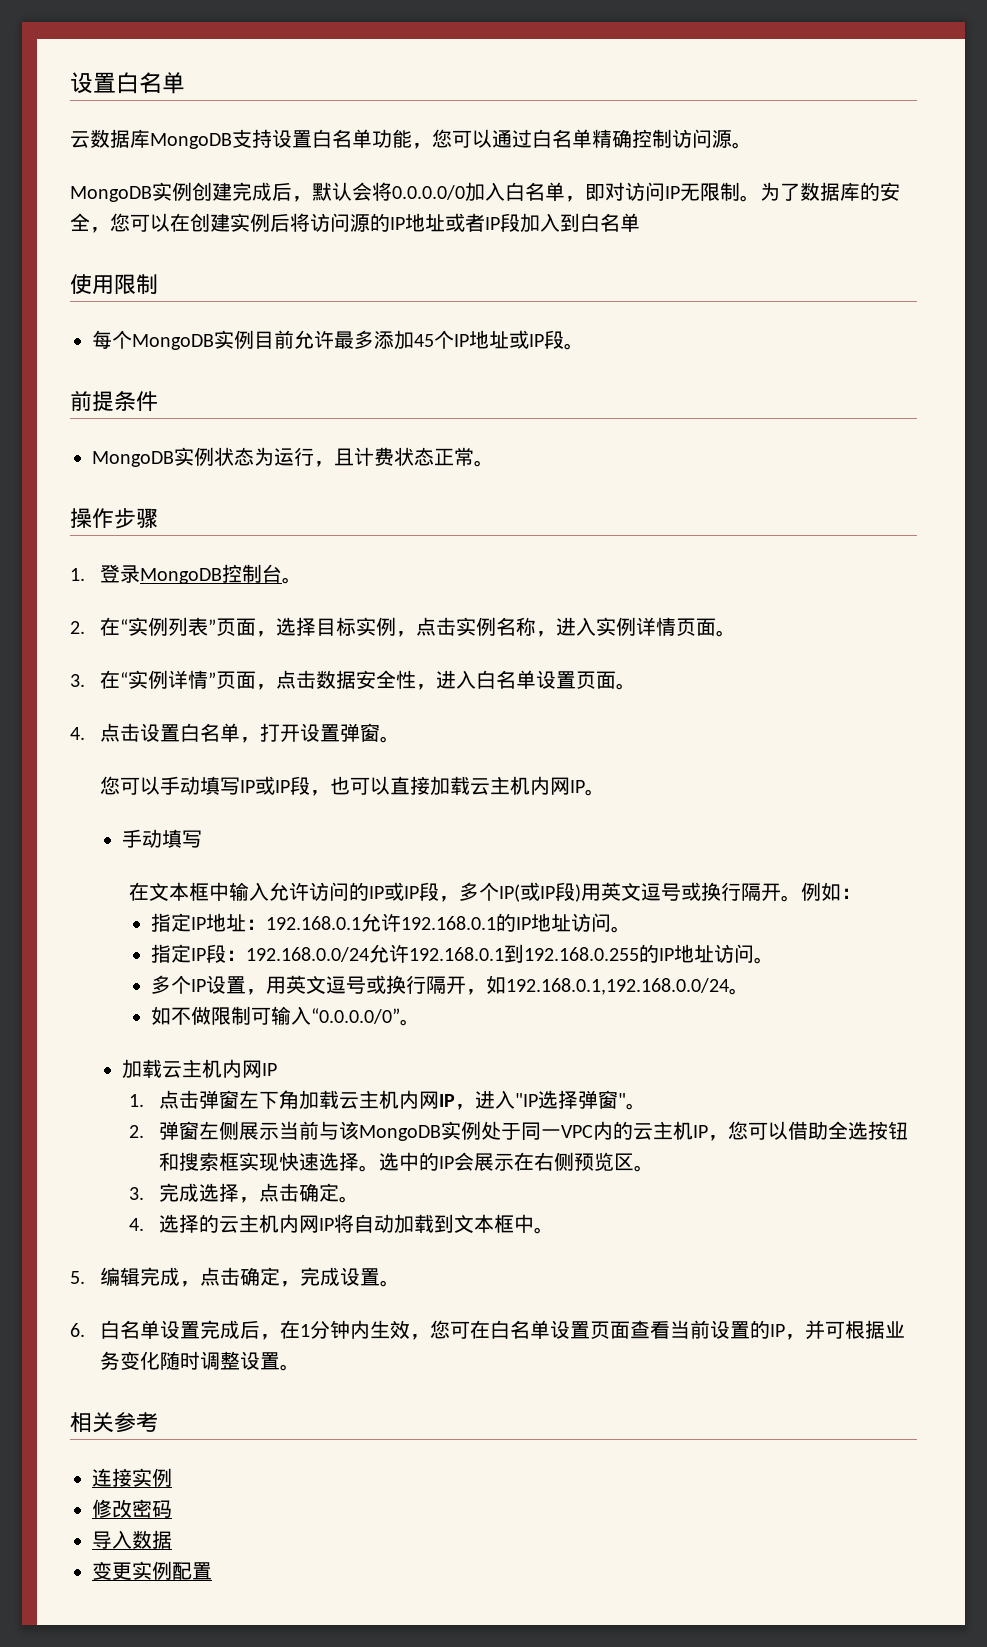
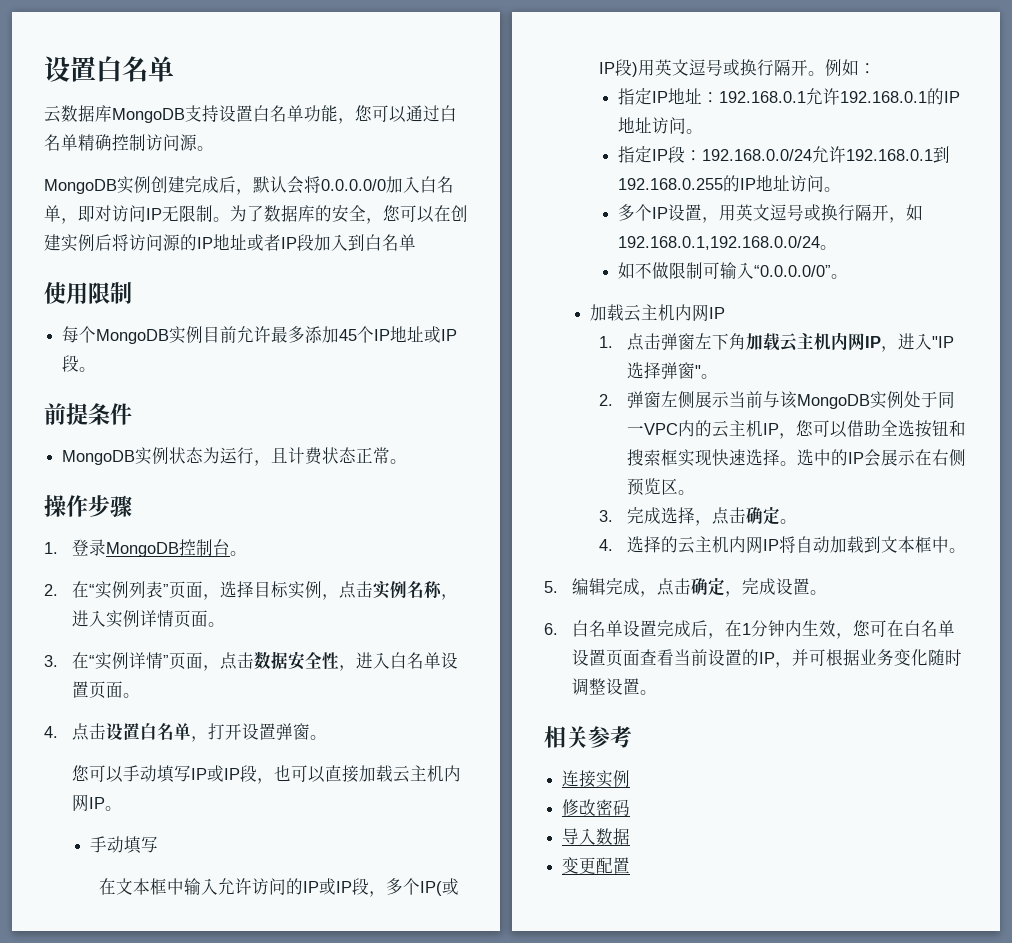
[132,1561,172,1580] 实例 -> (597, 865) none

